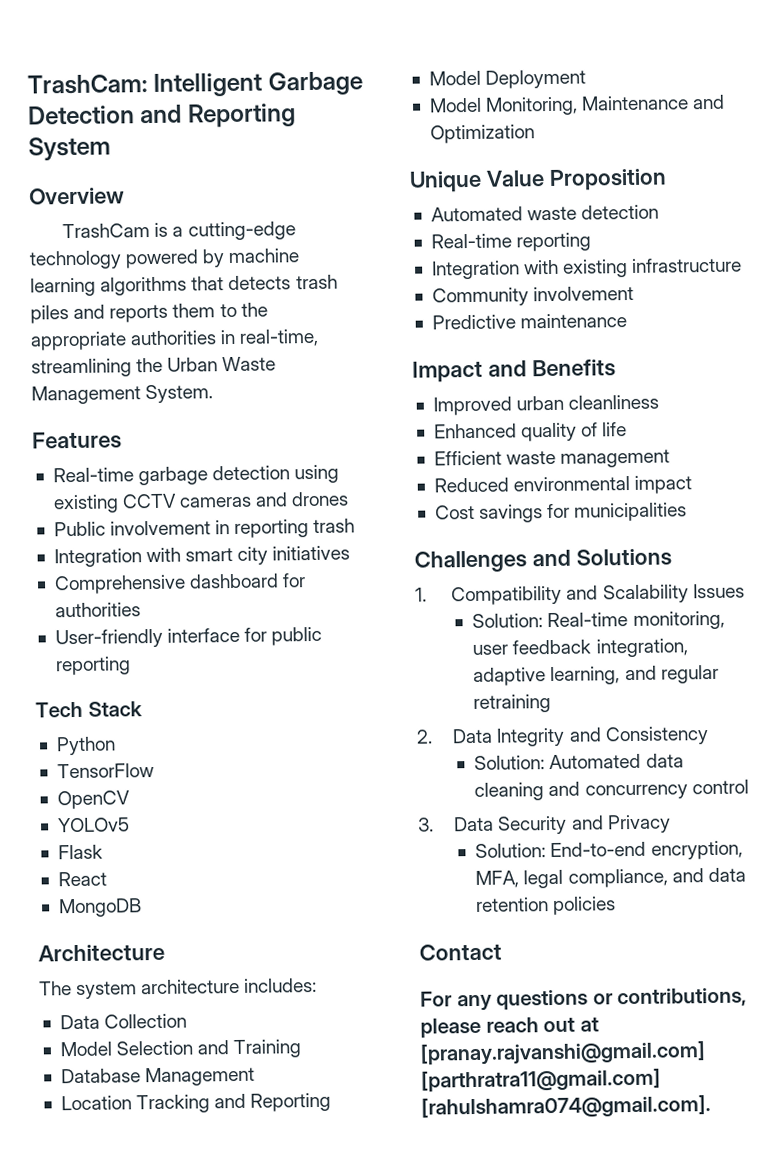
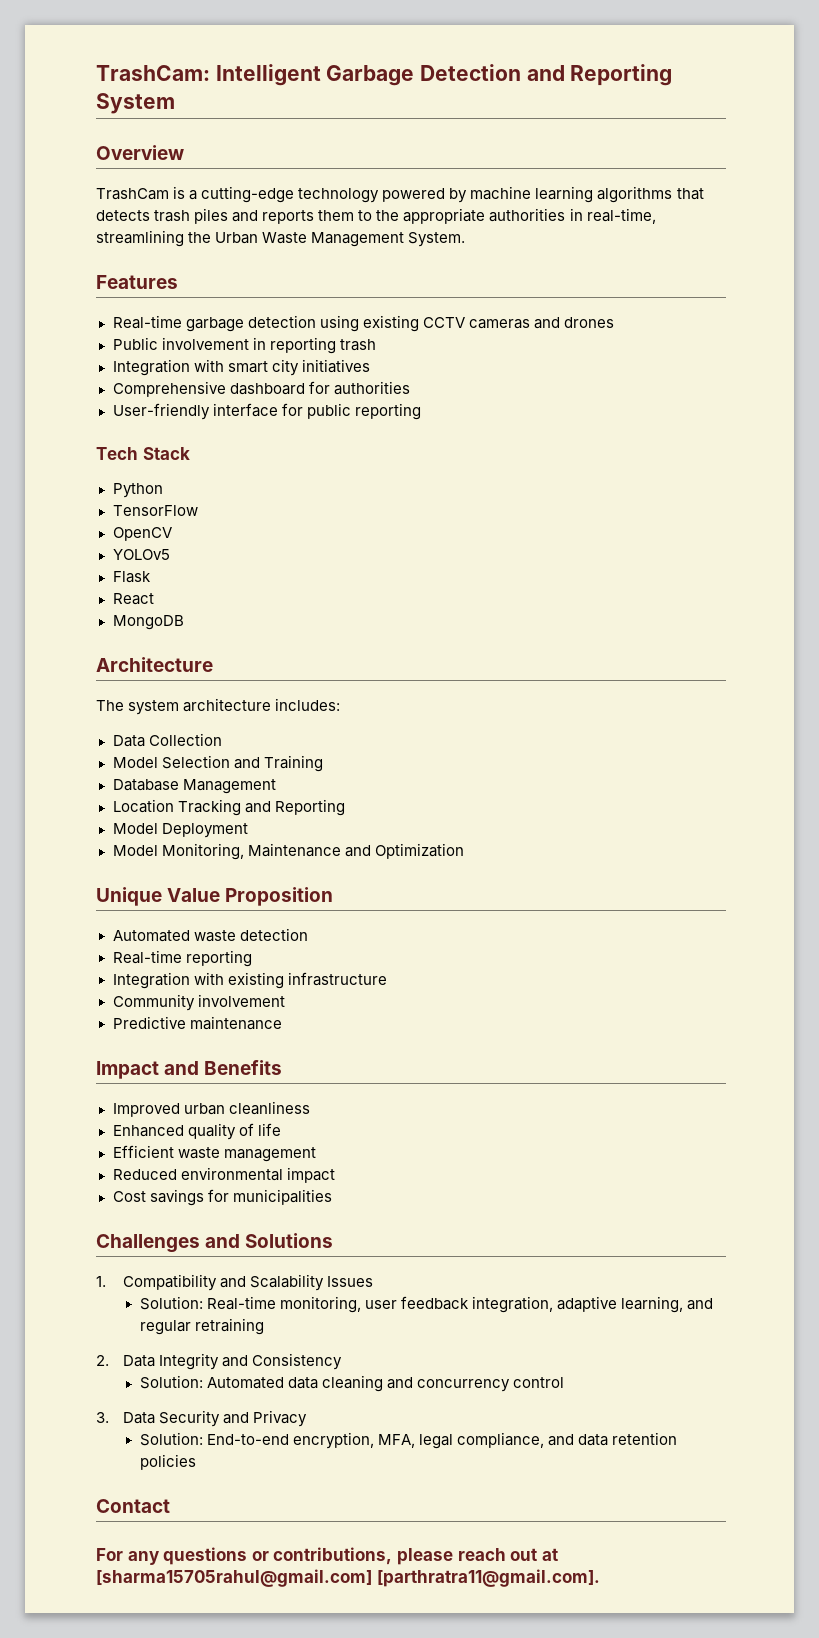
[420,1041,706,1066] [421,1068,661,1093] [421,1095,711,1120] [pranay.rajvanshi@gmail.com] [parthratra11@gmail.com] [rahulshamra074@gmail.com]. -> [96,1569,600,1587] [sharma15705rahul@gmail.com] [parthratra11@gmail.com].

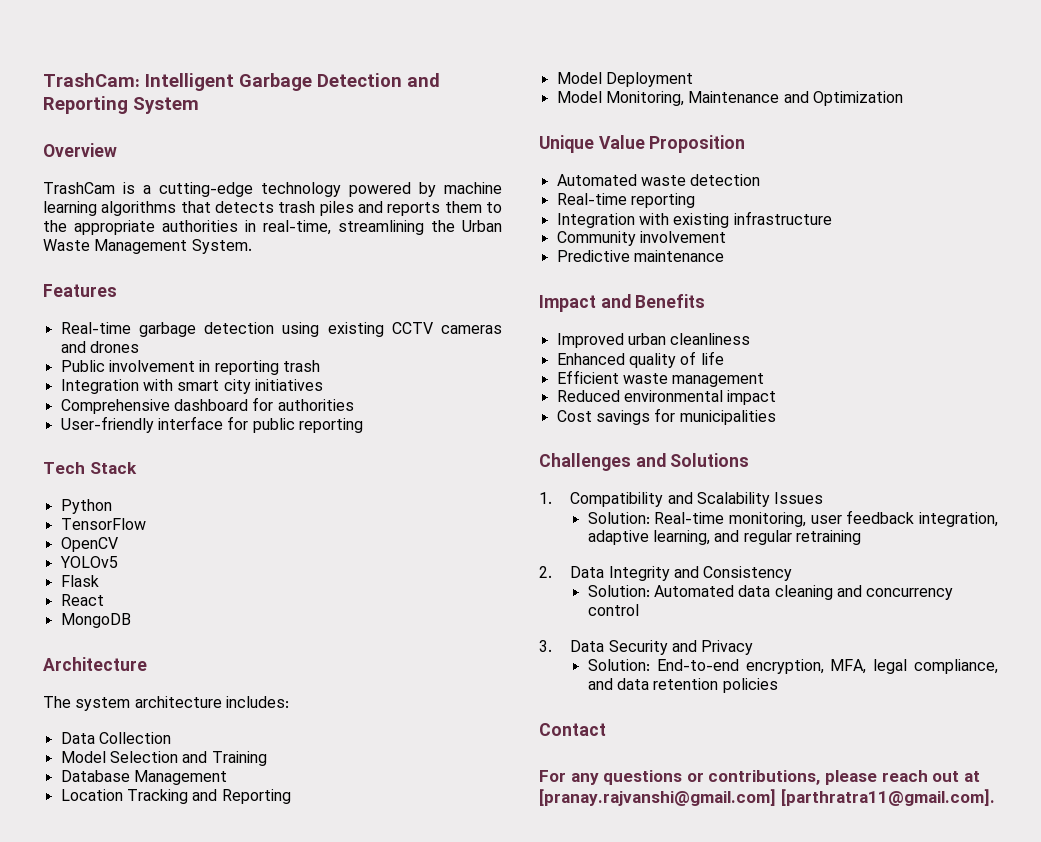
[96,1569,372,1587] [sharma15705rahul@gmail.com] -> [539,789,776,806] [pranay.rajvanshi@gmail.com]

